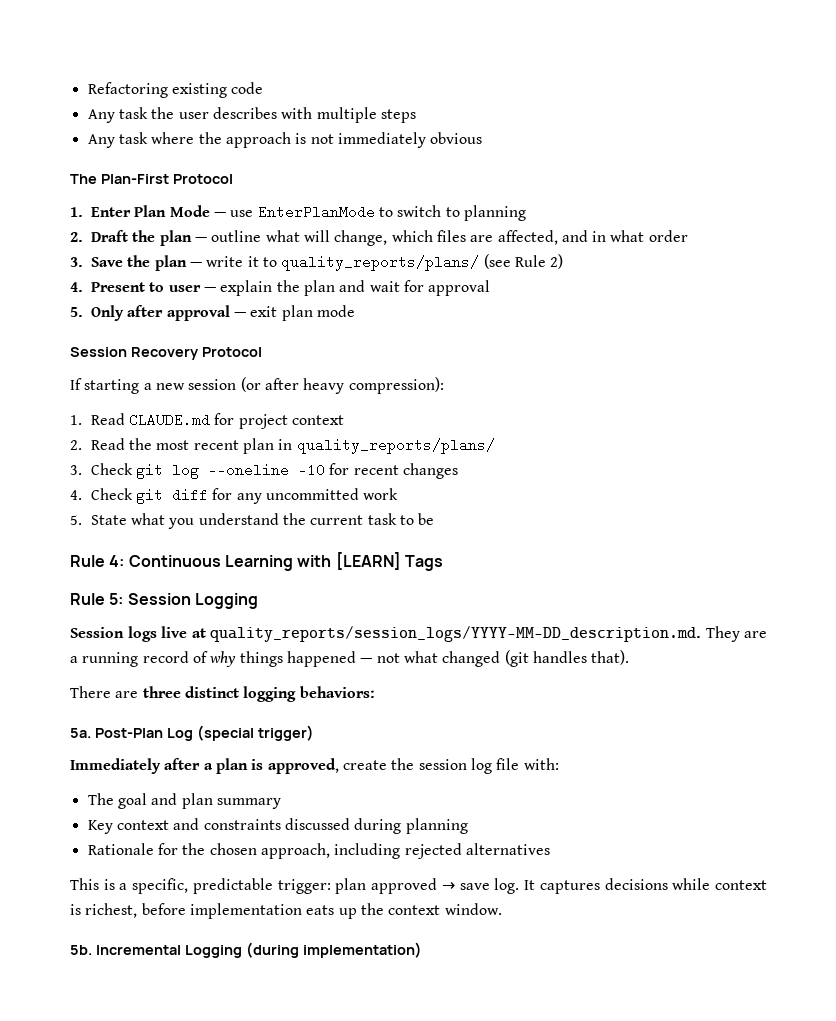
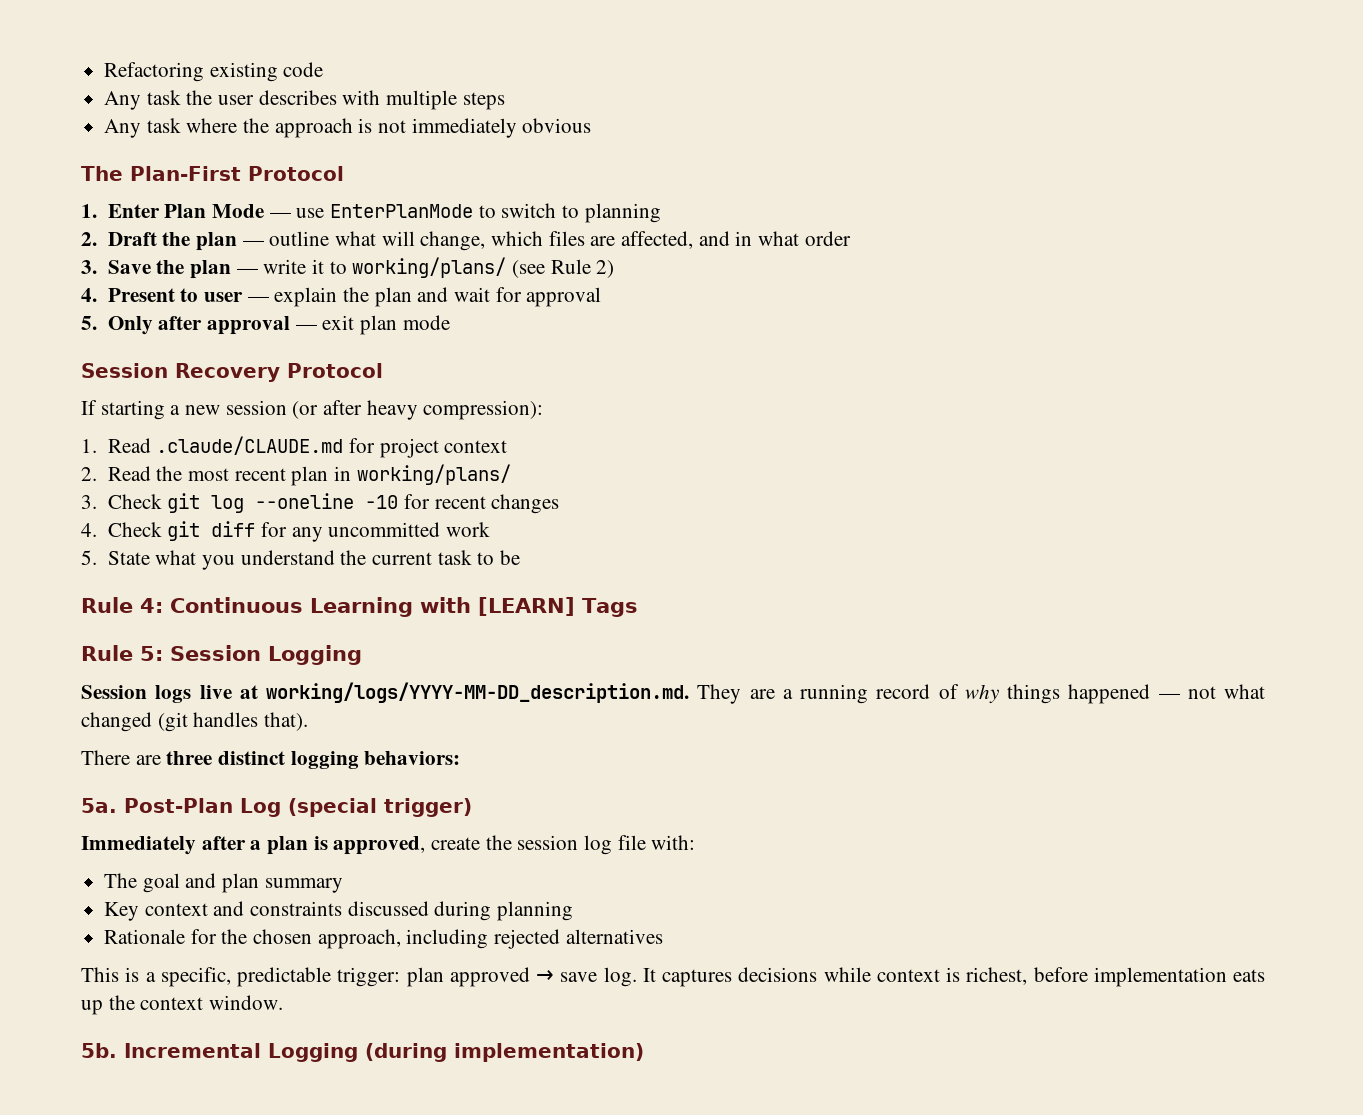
[281,255,480,271] quality_reports/plans/ -> [352,257,507,278] working/plans/
[129,413,211,427] CLAUDE.md -> [156,436,344,455] .claude/CLAUDE.md
[296,438,495,454] quality_reports/plans/ -> [356,464,511,485] working/plans/
[210,626,701,642] quality_reports/session_logs/YYYY-MM-DD_description.md. -> [266,682,689,703] working/logs/YYYY-MM-DD_description.md.

